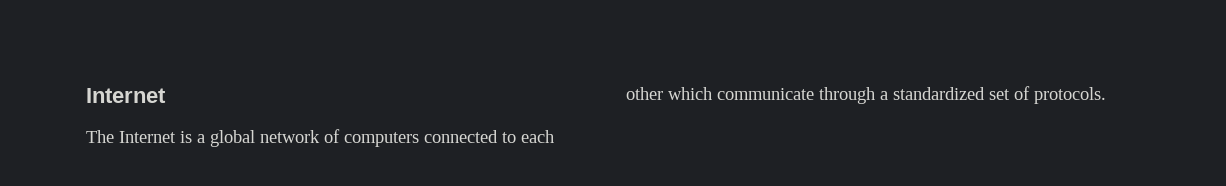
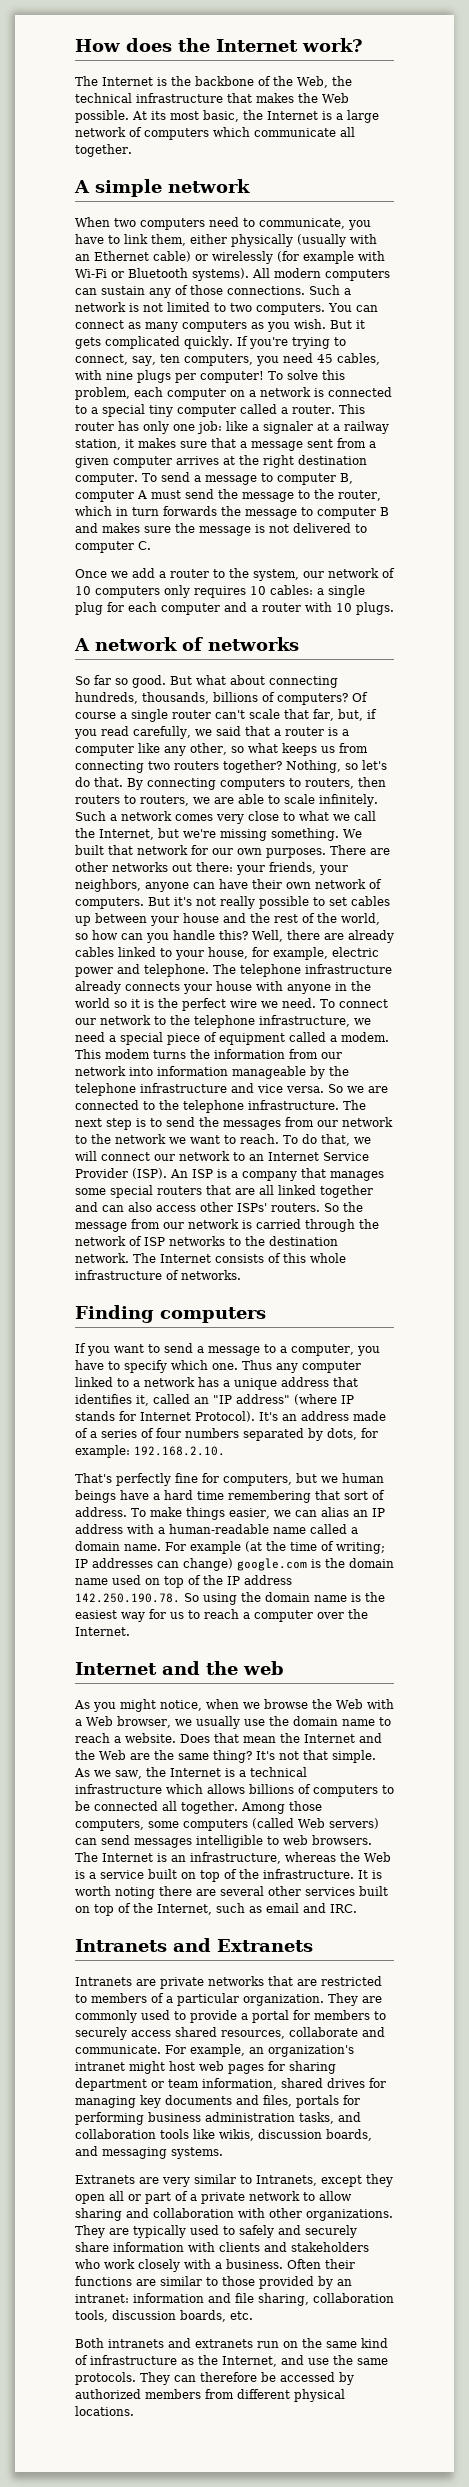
[86,88,166,103] [86,129,554,147] [626,86,1106,104] Internet // The Internet is a global network of computers connected to each other which communicate through a standardized set of protocols. -> [75,38,363,52] [75,76,352,88] [75,93,349,103] [75,110,379,123] [75,127,355,140] [75,144,132,157] [74,179,250,197] [75,217,371,230] [75,234,377,247] [75,251,385,264] [75,268,390,281] [75,285,351,298] [75,302,378,315] [75,319,365,332] [75,336,346,349] [75,353,380,366] [75,370,345,383] [75,387,392,400] [75,404,365,417] [75,421,389,434] [75,438,376,451] [75,455,367,468] [75,472,353,485] [75,489,381,502] [75,506,389,519] [75,523,367,536] [75,541,151,553] [75,568,395,581] [75,585,365,598] [75,602,394,615] [74,637,299,651] [75,675,338,688] [75,692,368,705] [75,709,377,722] [74,726,349,739] [75,743,368,756] [75,760,387,773] [75,777,386,790] [75,794,378,807] [75,811,376,824] [75,828,362,841] [75,845,390,858] [75,862,348,875] [75,879,382,892] [75,896,390,909] [75,913,380,926] [75,930,394,943] [75,947,379,960] [75,964,392,977] [75,981,371,994] [75,998,388,1011] [75,1015,371,1028] [75,1032,389,1045] [75,1049,342,1059] [75,1066,349,1079] [75,1083,388,1096] [75,1100,366,1113] [75,1117,393,1130] [75,1134,371,1146] [75,1151,369,1161] [75,1168,384,1181] [75,1185,373,1198] [75,1202,363,1212] [75,1219,379,1232] [75,1236,338,1246] [75,1253,346,1263] [75,1270,241,1280] [75,1305,266,1323] [75,1343,380,1356] [75,1360,361,1373] [75,1377,358,1390] [75,1394,354,1406] [75,1411,386,1422] [75,1428,378,1441] [75,1445,225,1458] [75,1473,384,1486] [75,1490,385,1503] [75,1507,385,1520] [75,1524,358,1534] [75,1541,385,1554] [75,1558,394,1571] [75,1575,292,1588] [75,1592,385,1605] [75,1609,368,1622] [75,1627,130,1636] [75,1661,284,1675] [74,1699,394,1712] [75,1716,391,1729] [75,1733,382,1743] [75,1750,376,1763] [74,1767,307,1779] [75,1784,394,1797] [75,1801,322,1814] [75,1818,379,1831] [75,1835,372,1848] [75,1852,391,1864] [75,1869,382,1882] [75,1886,388,1899] [75,1903,357,1916] [75,1938,313,1952] [75,1976,382,1989] [75,1993,382,2006] [75,2010,386,2023] [75,2027,385,2040] [75,2044,354,2057] [75,2061,336,2074] [75,2078,386,2091] [75,2095,360,2108] [75,2112,361,2125] [75,2129,372,2141] [75,2146,223,2159] [75,2174,393,2187] [75,2191,352,2204] [75,2208,393,2221] [75,2225,357,2238] [75,2242,369,2252] [75,2259,355,2272] [75,2276,352,2289] [75,2293,394,2306] [75,2310,253,2322] [75,2338,388,2348] [75,2355,388,2367] [75,2372,354,2385] [75,2389,345,2402] [75,2406,134,2416] How does the Internet work? // The Internet is the backbone of the Web, the technical infrastructure that makes the Web possible. At its most basic, the Internet is a large network of computers which communicate all together. // A simple network // When two computers need to communicate, you have to link them, either physically (usually with an Ethernet cable) or wirelessly (for example with Wi-Fi or Bluetooth systems). All modern computers can sustain any of those connections. Such a network is not limited to two computers. You can connect as many computers as you wish. But it gets complicated quickly. If you're trying to connect, say, ten computers, you need 45 cables, with nine plugs per computer! To solve this problem, each computer on a network is connected to a special tiny computer called a router. This router has only one job: like a signaler at a railway station, it makes sure that a message sent from a given computer arrives at the right destination computer. To send a message to computer B, computer A must send the message to the router, which in turn forwards the message to computer B and makes sure the message is not delivered to computer C. // Once we add a router to the system, our network of 10 computers only requires 10 cables: a single plug for each computer and a router with 10 plugs. // A network of networks // So far so good. But what about connecting hundreds, thousands, billions of computers? Of course a single router can't scale that far, but, if you read carefully, we said that a router is a computer like any other, so what keeps us from connecting two routers together? Nothing, so let's do that. By connecting computers to routers, then routers to routers, we are able to scale infinitely. Such a network comes very close to what we call the Internet, but we're missing something. We built that network for our own purposes. There are other networks out there: your friends, your neighbors, anyone can have their own network of computers. But it's not really possible to set cables up between your house and the rest of the world, so how can you handle this? Well, there are already cables linked to your house, for example, electric power and telephone. The telephone infrastructure already connects your house with anyone in the world so it is the perfect wire we need. To connect our network to the telephone infrastructure, we need a special piece of equipment called a modem. This modem turns the information from our network into information manageable by the telephone infrastructure and vice versa. So we are connected to the telephone infrastructure. The next step is to send the messages from our network to the network we want to reach. To do that, we will connect our network to an Internet Service Provider (ISP). An ISP is a company that manages some special routers that are all linked together and can also access other ISPs' routers. So the message from our network is carried through the network of ISP networks to the destination network. The Internet consists of this whole infrastructure of networks. // Finding computers // If you want to send a message to a computer, you have to specify which one. Thus any computer linked to a network has a unique address that identifies it, called an "IP address" (where IP stands for Internet Protocol). It's an address made of a series of four numbers separated by dots, for example: 192.168.2.10. // That's perfectly fine for computers, but we human beings have a hard time remembering that sort of address. To make things easier, we can alias an IP address with a human-readable name called a domain name. For example (at the time of writing; IP addresses can change) google.com is the domain name used on top of the IP address 142.250.190.78. So using the domain name is the easiest way for us to reach a computer over the Internet. // Internet and the web // As you might notice, when we browse the Web with a Web browser, we usually use the domain name to reach a website. Does that mean the Internet and the Web are the same thing? It's not that simple. As we saw, the Internet is a technical infrastructure which allows billions of computers to be connected all together. Among those computers, some computers (called Web servers) can send messages intelligible to web browsers. The Internet is an infrastructure, whereas the Web is a service built on top of the infrastructure. It is worth noting there are several other services built on top of the Internet, such as email and IRC. // Intranets and Extranets // Intranets are private networks that are restricted to members of a particular organization. They are commonly used to provide a portal for members to securely access shared resources, collaborate and communicate. For example, an organization's intranet might host web pages for sharing department or team information, shared drives for managing key documents and files, portals for performing business administration tasks, and collaboration tools like wikis, discussion boards, and messaging systems. // Extranets are very similar to Intranets, except they open all or part of a private network to allow sharing and collaboration with other organizations. They are typically used to safely and securely share information with clients and stakeholders who work closely with a business. Often their functions are similar to those provided by an intranet: information and file sharing, collaboration tools, discussion boards, etc. // Both intranets and extranets run on the same kind of infrastructure as the Internet, and use the same protocols. They can therefore be accessed by authorized members from different physical locations.

